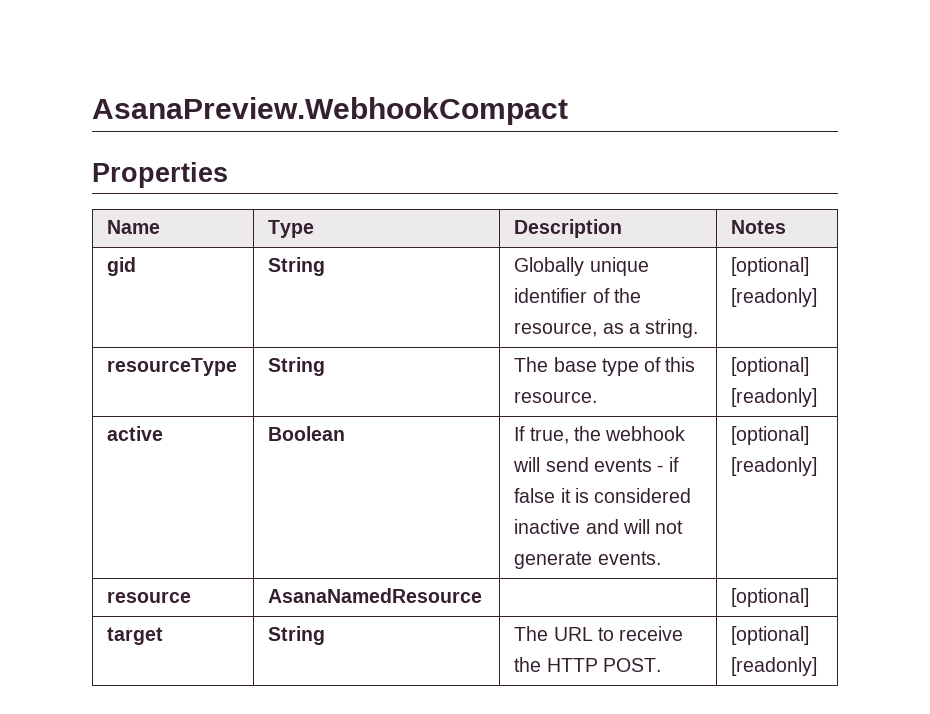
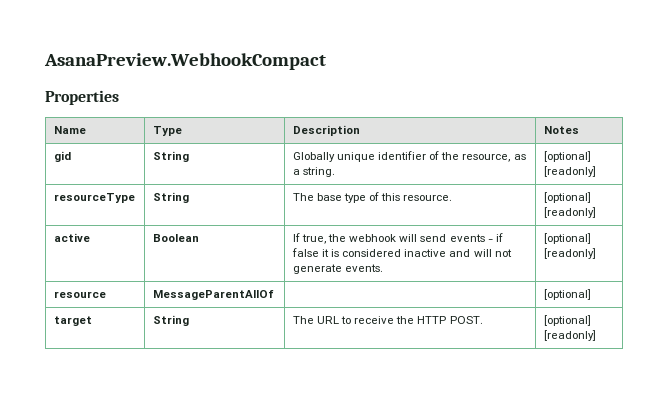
[268,588,483,603] AsanaNamedResource -> [152,290,274,300] MessageParentAllOf

